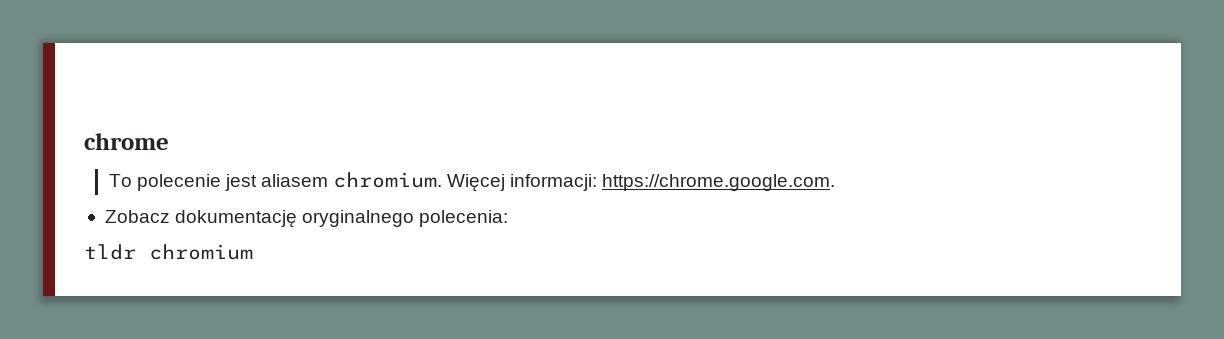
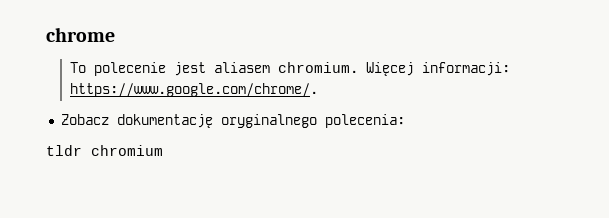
[602,174,836,191] https://chrome.google.com. -> [69,83,318,97] https://www.google.com/chrome/.

